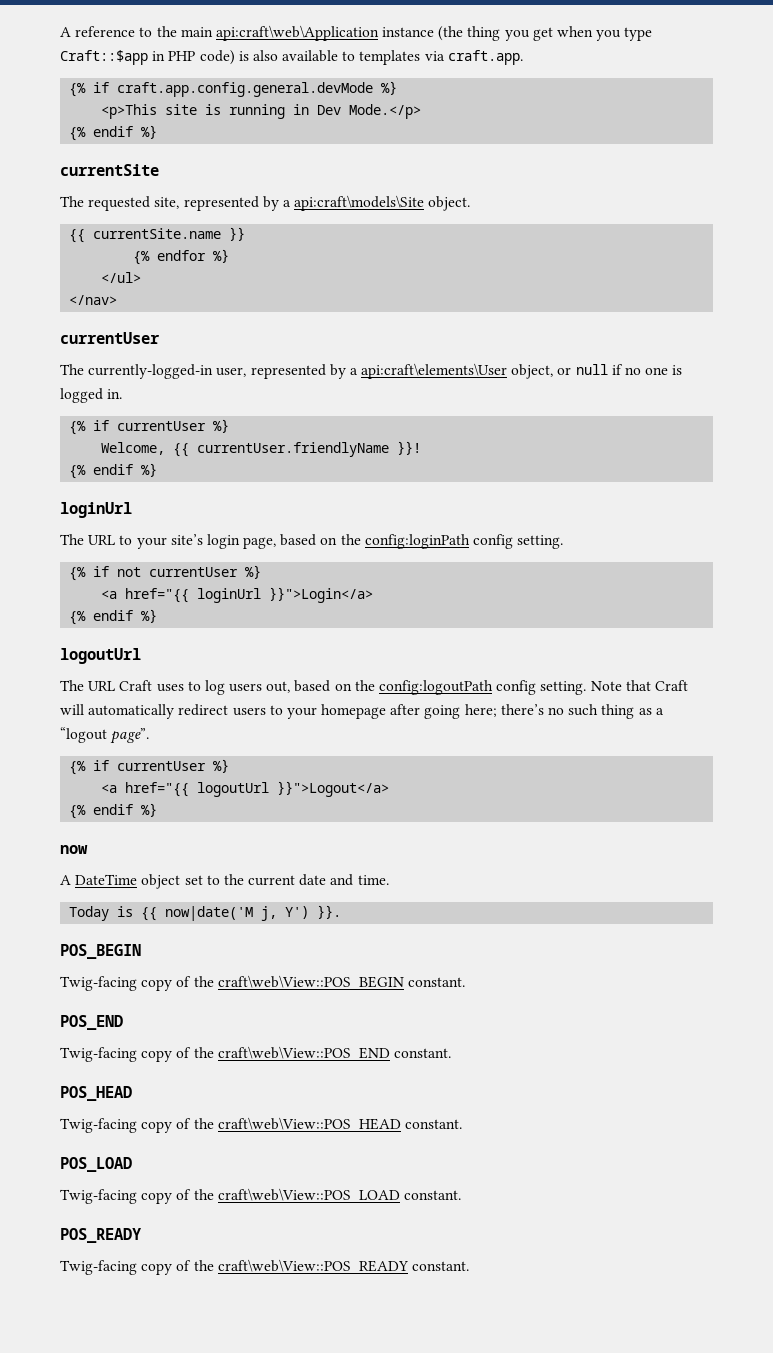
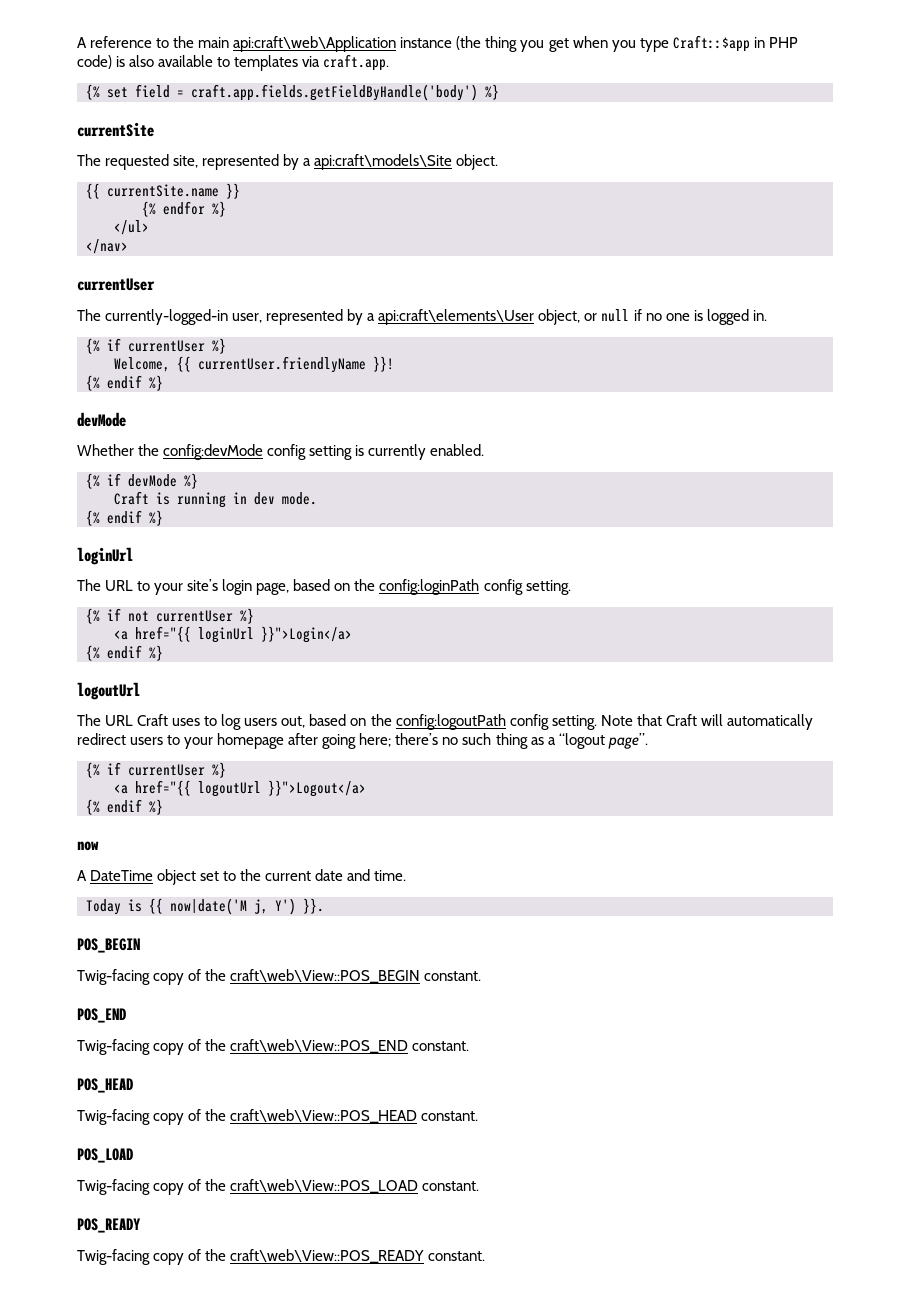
[93,81,398,97] [101,104,422,119] [69,126,134,141] if craft.app.config.general.devMode %} // <p>This site is running in Dev Mode.</p> // {% endif -> [107,84,478,101] set field = craft.app.fields.getFieldByHandle('body')
(158, 470) none -> [77,412,126,427] [77,444,485,460] [86,473,198,489] [114,491,317,508] [86,510,163,526] // devMode // Whether the config:devMode config setting is currently enabled. // {% if devMode %} // Craft is running in dev mode. // {% endif %}

